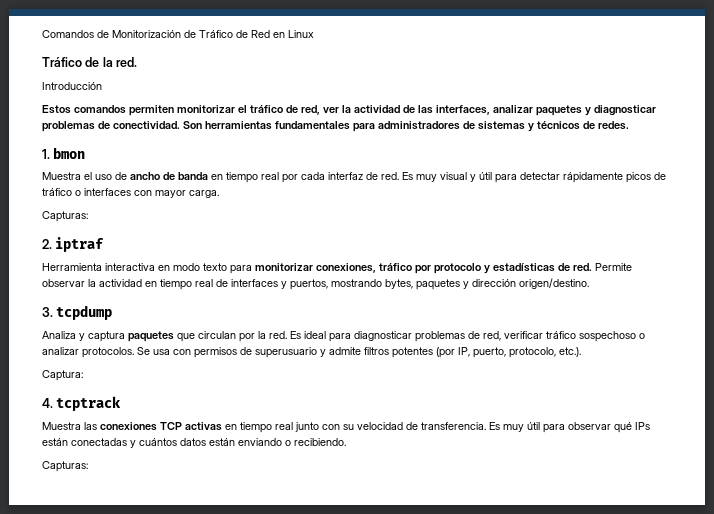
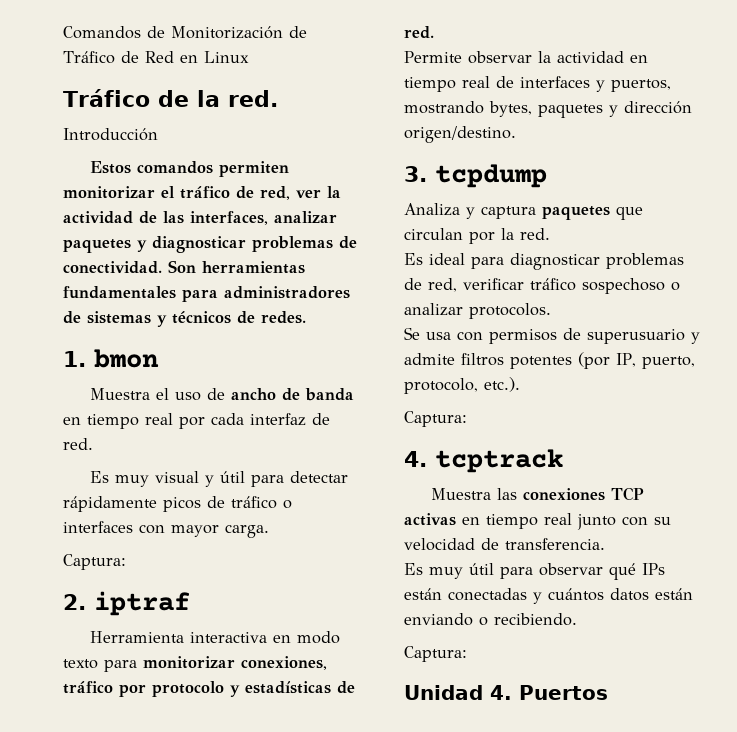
(399, 176) none -> (93, 444) //
[42,211,88,222] Capturas: -> [63,554,126,570] Captura:
(592, 267) none -> (434, 32) //
(287, 335) none -> (550, 234) //
(134, 352) none -> (551, 311) //
(486, 426) none -> (605, 544) //
[42,461,88,472] Capturas: -> [404,646,467,662] [404,685,608,700] Captura: // Unidad 4. Puertos

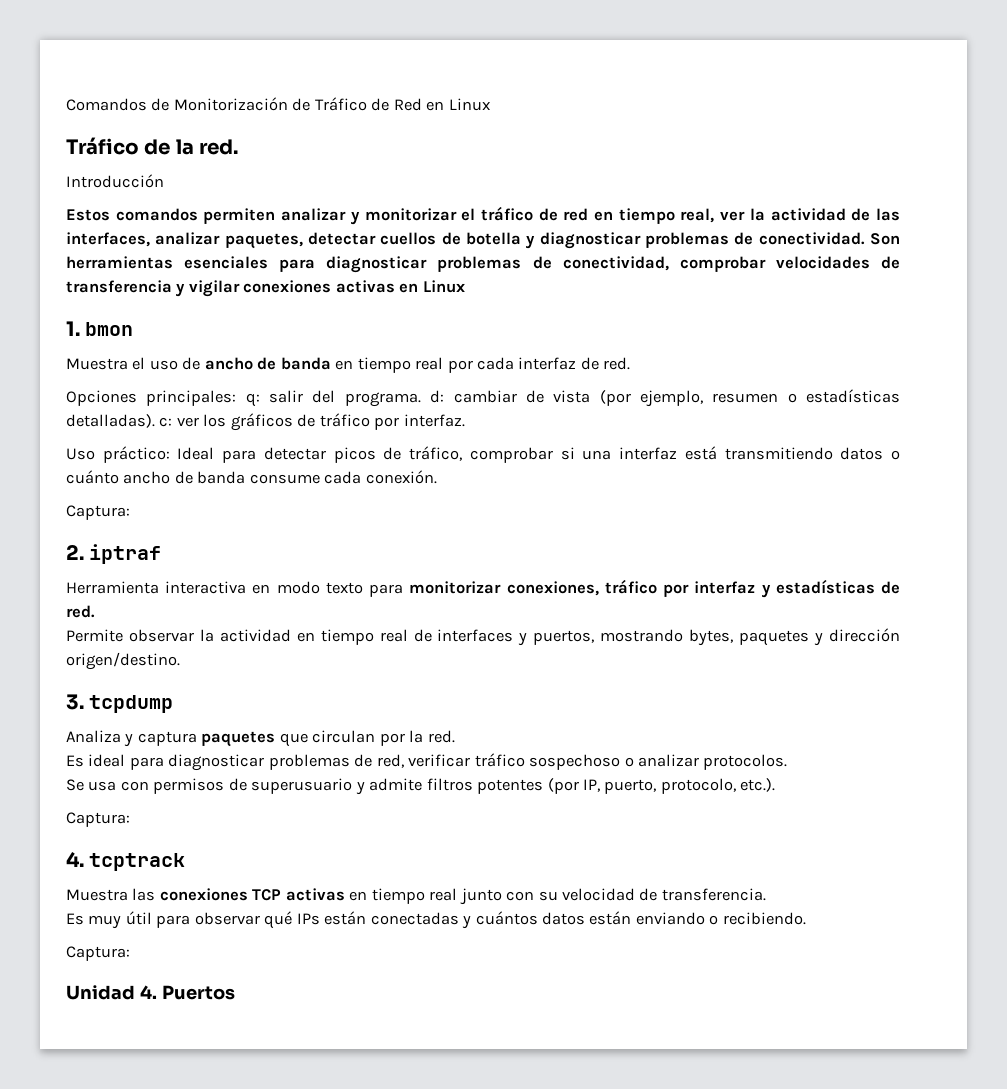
(289, 169) none -> [281,208,360,225] analizar y
[260,186,290,200] red, -> [563,208,715,224] red en tiempo real,
[63,239,131,253] paquetes -> [224,232,521,249] paquetes, detectar cuellos de botella
[63,286,350,302] [63,311,306,327] fundamentales para administradores de sistemas y técnicos de redes. -> [184,256,900,273] [66,280,465,297] esenciales para diagnosticar problemas de conectividad, comprobar velocidades de transferencia y vigilar conexiones activas en Linux
[89,471,245,487] Es muy visual y útil -> [66,389,900,407] [66,413,465,431] [66,446,215,463] Opciones principales: q: salir del programa. d: cambiar de vista (por ejemplo, resumen o estadísticas detalladas). c: ver los gráficos de tráfico por interfaz. // Uso práctico: Ideal
[63,496,157,512] rápidamente -> (326, 453) none
[231,496,292,509] [63,521,269,538] tráfico o interfaces con mayor carga. -> [409,446,901,463] [66,470,437,484] tráfico, comprobar si una interfaz está transmitiendo datos o cuánto ancho de banda consume cada conexión.
[152,681,224,697] protocolo -> [694,581,756,594] interfaz

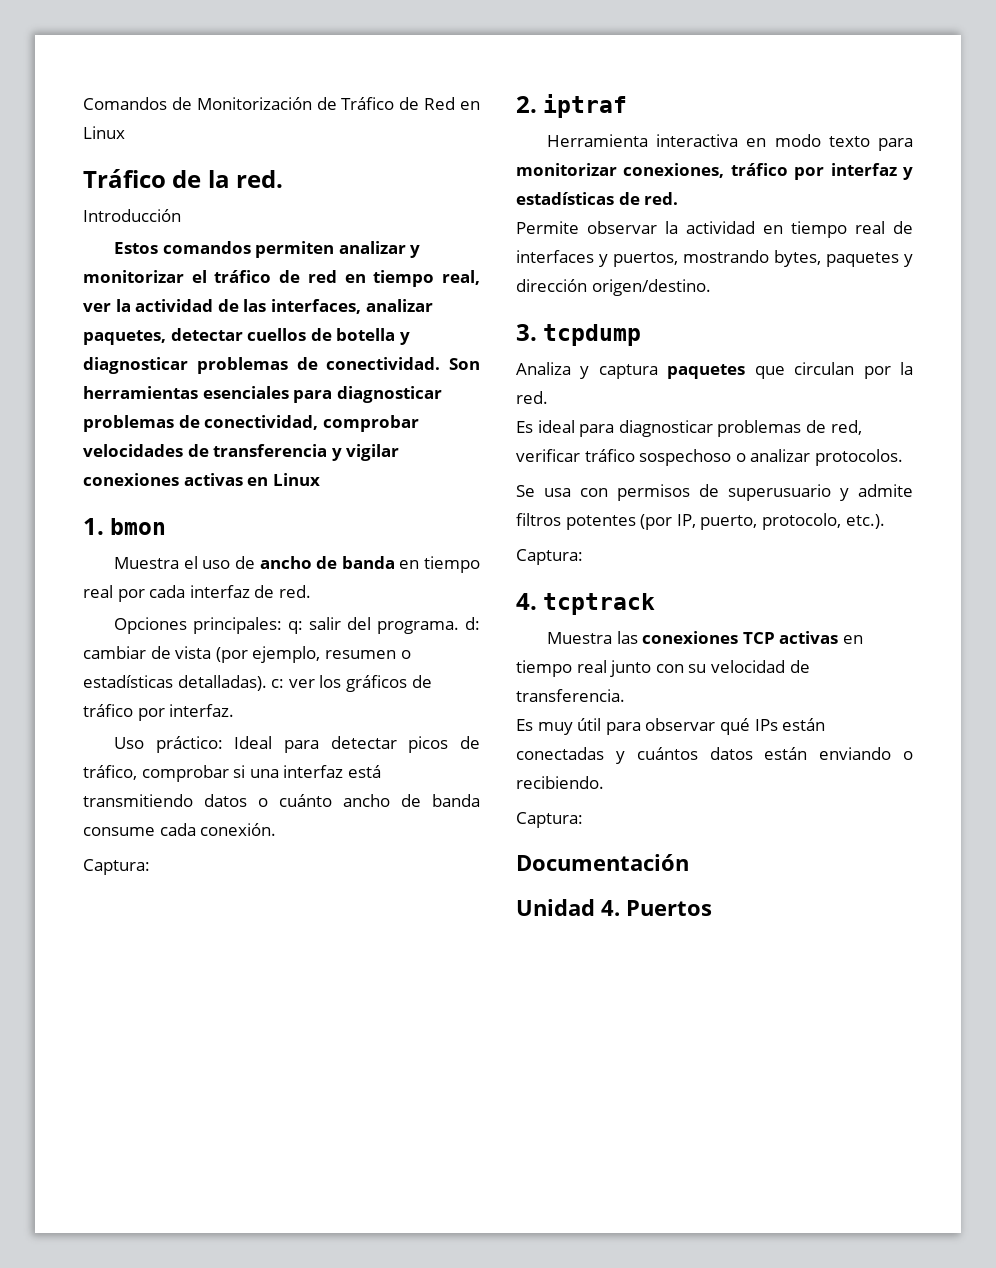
(130, 953) none -> [516,854,689,871] // Documentación

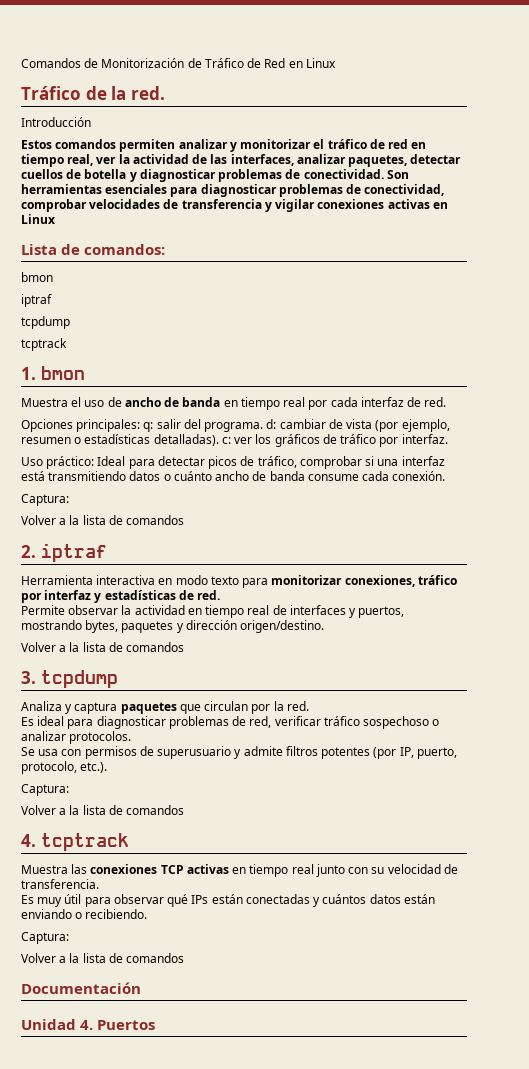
(320, 479) none -> [21,244,166,255] [21,272,53,282] [21,294,52,307] [21,316,70,329] [21,338,67,351] // Lista de comandos: // bmon // iptraf // tcpdump // tcptrack
(150, 867) none -> [21,515,185,525] // Volver a la lista de comandos
(711, 287) none -> [21,642,185,652] // Volver a la lista de comandos
(583, 557) none -> [21,805,185,815] // Volver a la lista de comandos
(583, 820) none -> [21,953,185,963] // Volver a la lista de comandos

